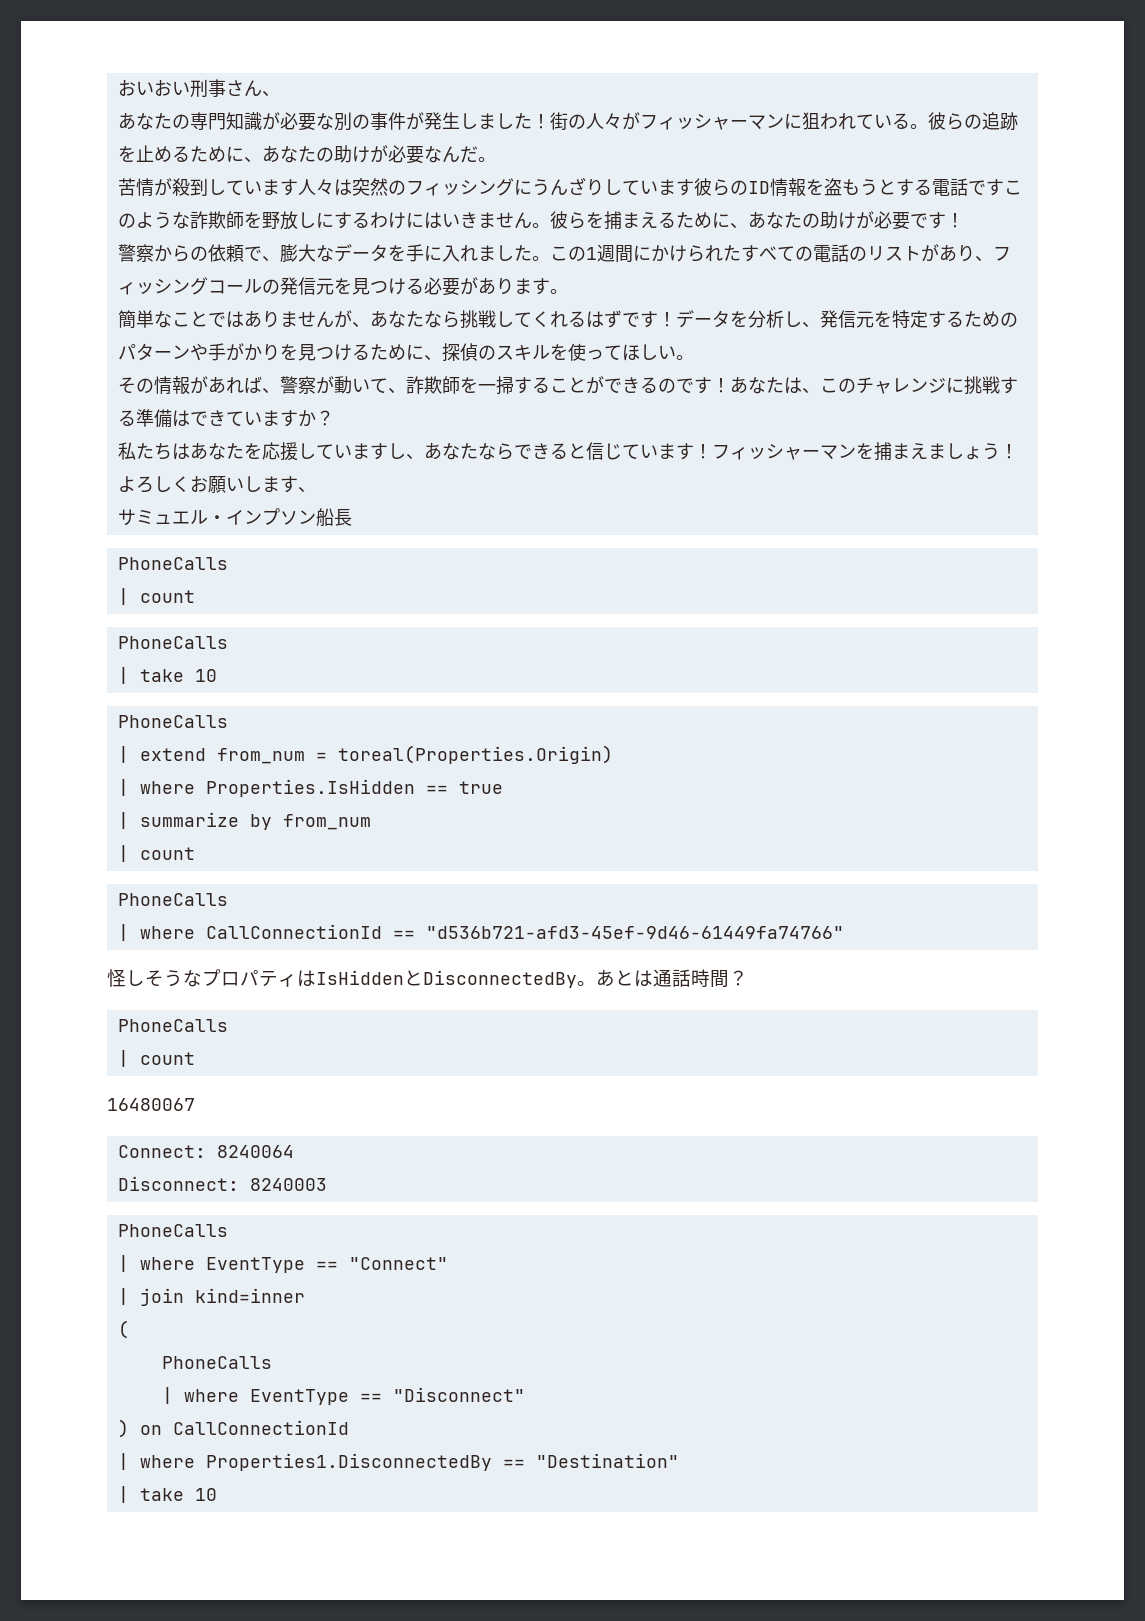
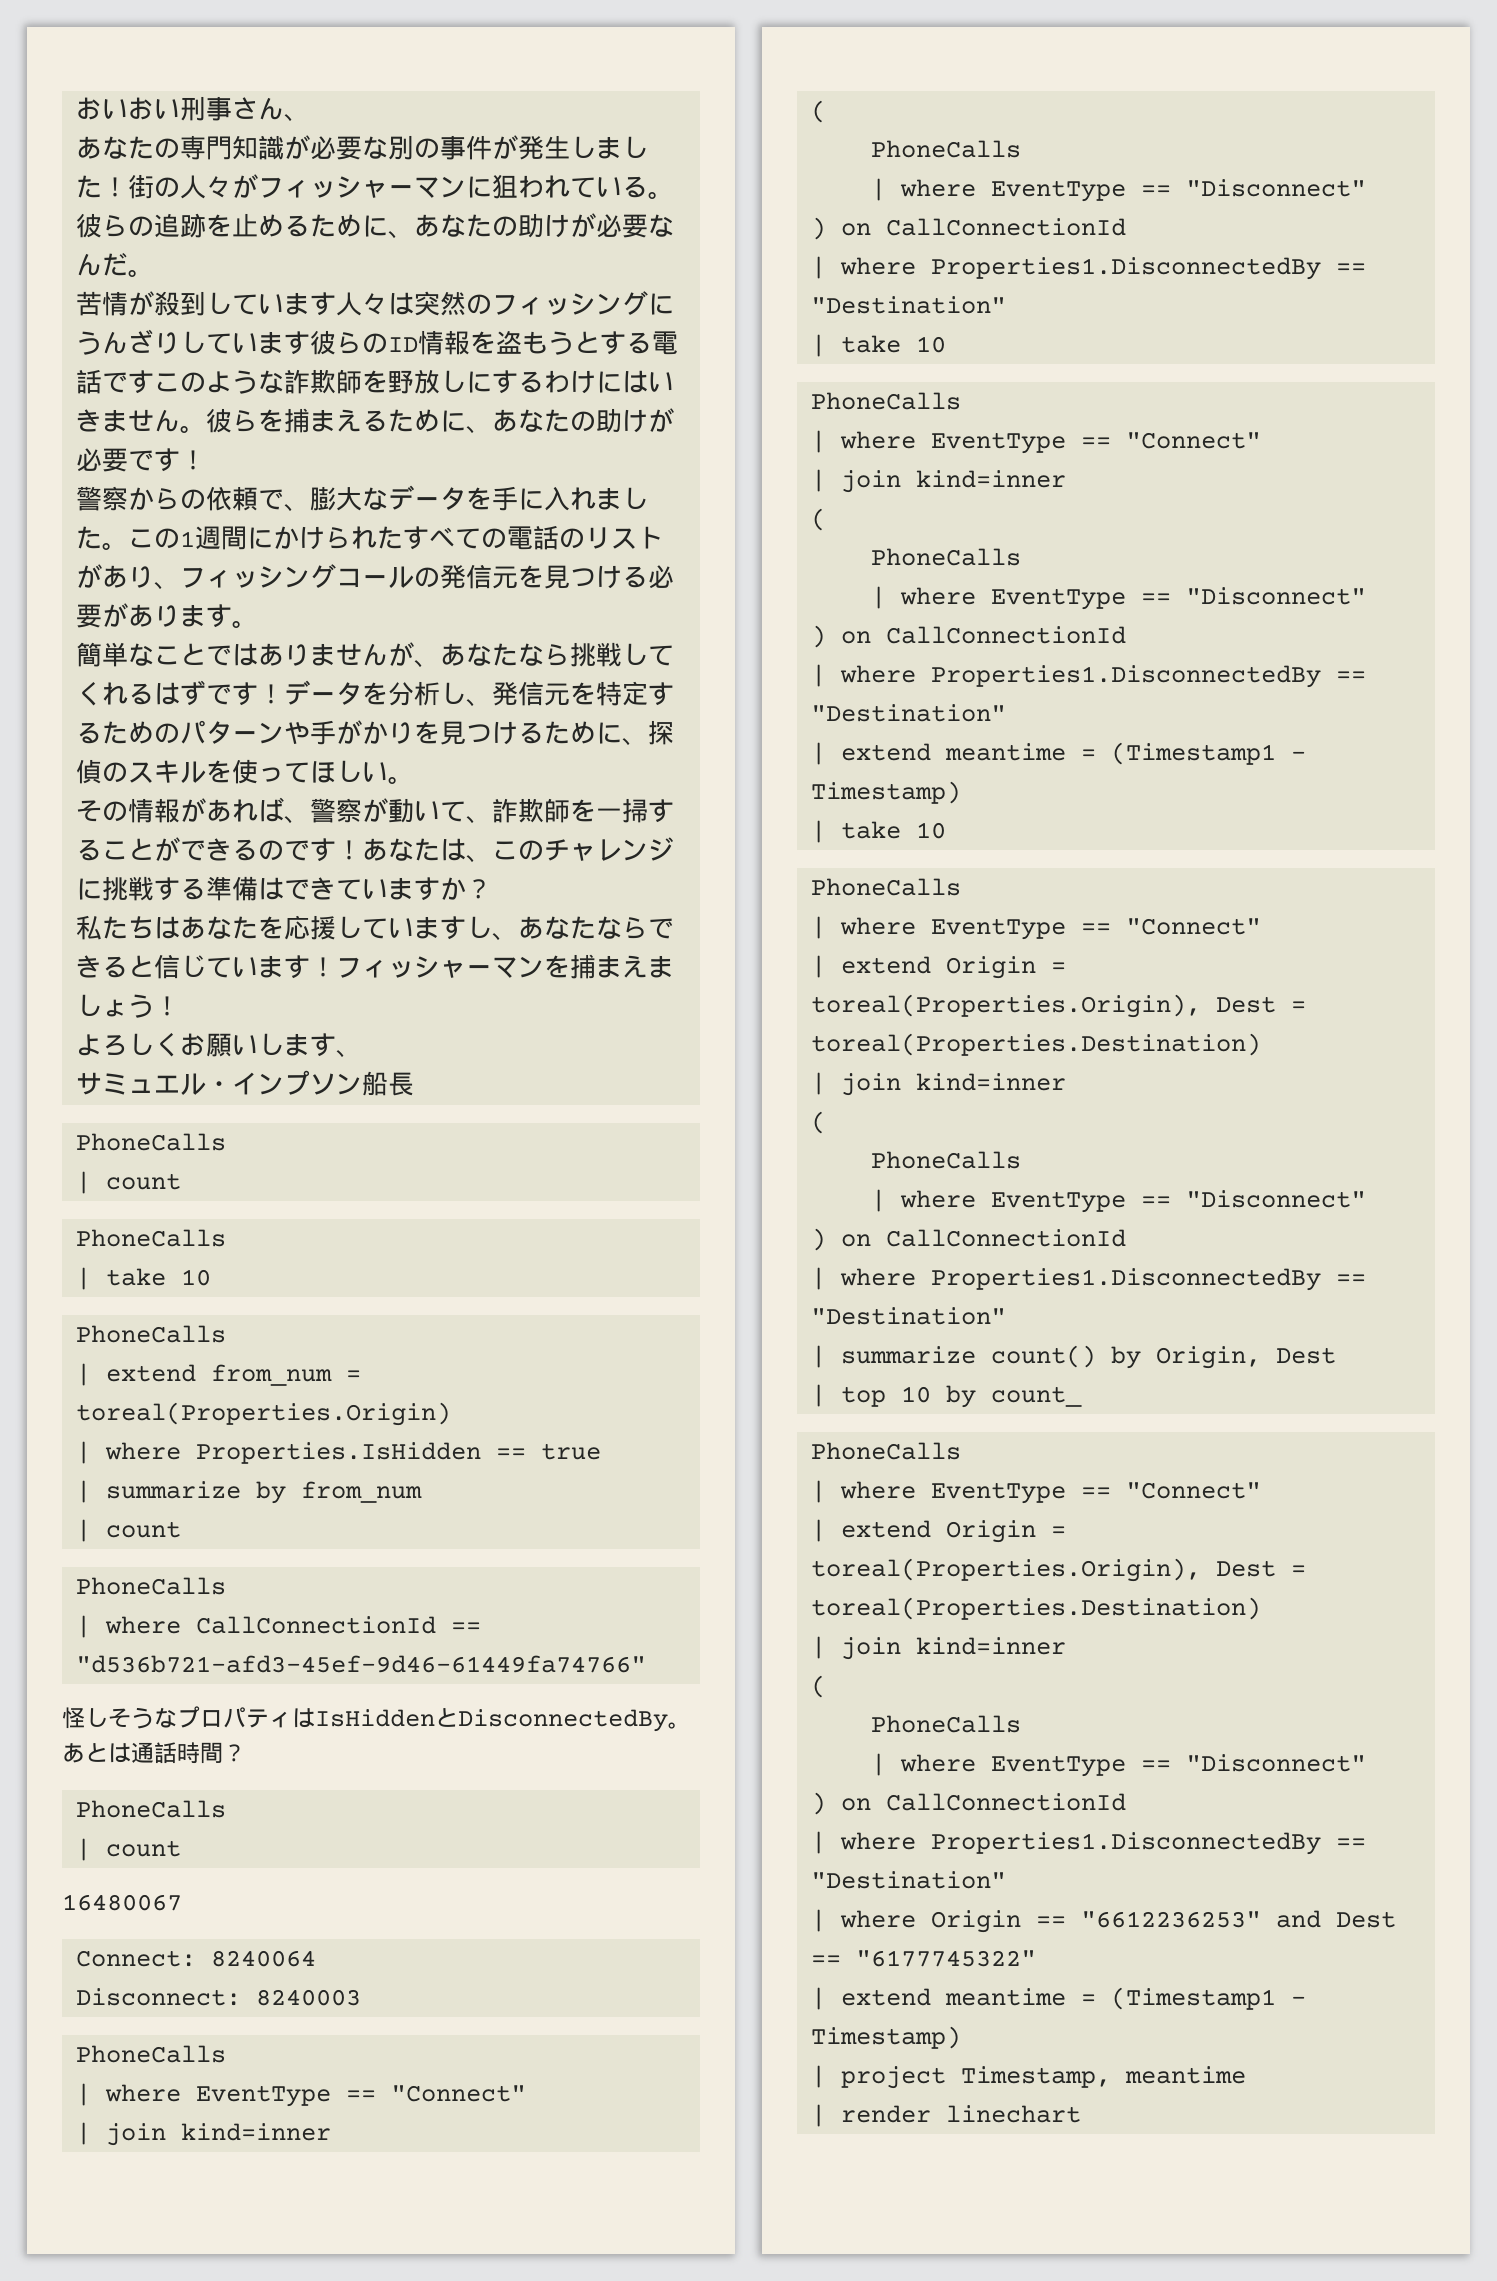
(218, 1494) none -> [810,392,961,410] [810,430,1261,454] [810,469,1066,493] [810,508,826,531] [870,548,1021,566] [870,586,1366,610] [810,625,1126,648] [810,664,1366,688] [810,704,1006,722] [810,742,1306,765] [810,781,961,804] [810,820,946,843] [810,878,961,896] [810,916,1261,940] [810,955,1066,979] [810,994,1306,1018] [810,1033,1261,1056] [810,1072,1066,1096] [810,1111,826,1134] [870,1151,1021,1169] [870,1189,1366,1213] [810,1228,1126,1251] [810,1267,1366,1291] [810,1307,1006,1325] [810,1345,1336,1369] [810,1384,1082,1408] [810,1442,961,1460] [810,1480,1261,1504] [810,1519,1066,1543] [810,1558,1306,1582] [810,1597,1261,1620] [810,1636,1066,1660] [810,1675,826,1698] [870,1715,1021,1733] [870,1753,1366,1777] [810,1792,1126,1815] [810,1831,1366,1855] [810,1871,1006,1889] [810,1909,1396,1933] [810,1950,1036,1967] [810,1987,1306,2010] [810,2026,961,2049] [810,2065,1246,2089] [810,2104,1081,2127] // PhoneCalls // | where EventType == "Connect" // | join kind=inner // ( // PhoneCalls // | where EventType == "Disconnect" // ) on CallConnectionId // | where Properties1.DisconnectedBy == "Destination" // | extend meantime = (Timestamp1 - Timestamp) // | take 10 // PhoneCalls // | where EventType == "Connect" // | extend Origin = toreal(Properties.Origin), Dest = toreal(Properties.Destination) // | join kind=inner // ( // PhoneCalls // | where EventType == "Disconnect" // ) on CallConnectionId // | where Properties1.DisconnectedBy == "Destination" // | summarize count() by Origin, Dest // | top 10 by count_ // PhoneCalls // | where EventType == "Connect" // | extend Origin = toreal(Properties.Origin), Dest = toreal(Properties.Destination) // | join kind=inner // ( // PhoneCalls // | where EventType == "Disconnect" // ) on CallConnectionId // | where Properties1.DisconnectedBy == "Destination" // | where Origin == "6612236253" and Dest == "6177745322" // | extend meantime = (Timestamp1 - Timestamp) // | project Timestamp, meantime // | render linechart

